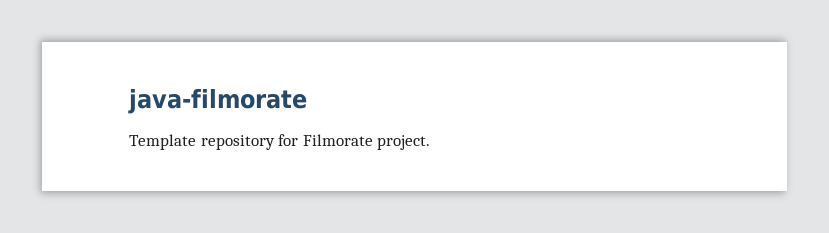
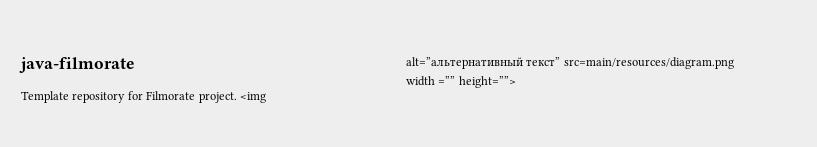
(431, 142) none -> [239,92,266,103] [406,57,734,69] [406,76,516,88] <img alt=”альтернативный текст” src=main/resources/diagram.png width =”” height=””>

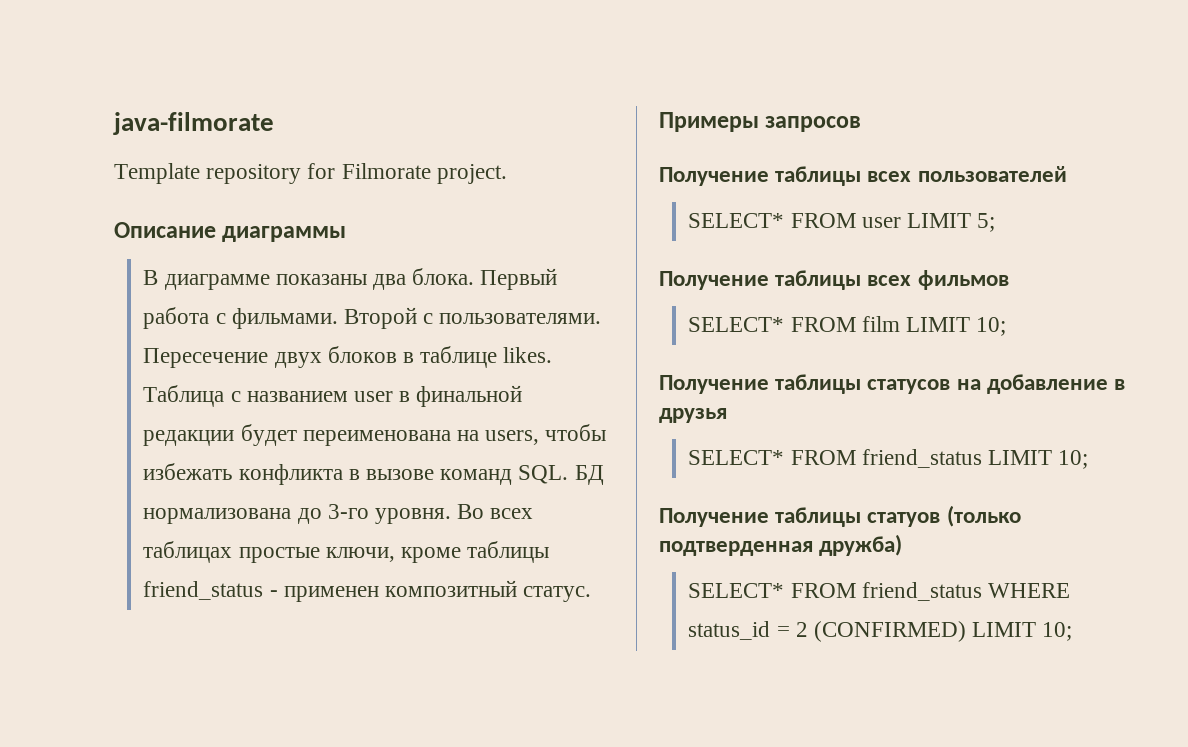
[239,92,266,103] [406,57,734,69] [406,76,516,88] <img alt=”альтернативный текст” src=main/resources/diagram.png width =”” height=””> -> [114,222,347,242] [143,268,558,290] [143,307,602,329] [143,346,553,368] [143,385,523,407] [143,424,607,446] [143,463,604,485] [143,504,534,524] [143,541,550,563] [143,580,592,602] [659,112,862,132] [659,166,1067,186] [688,213,996,232] [659,270,1009,290] [688,316,1007,336] [659,374,1126,394] [659,408,727,423] [688,449,1089,469] [659,505,1021,527] [659,534,903,556] [688,582,1070,601] [688,621,1073,642] // Описание диаграммы // В диаграмме показаны два блока. Первый работа с фильмами. Второй с пользователями. Пересечение двух блоков в таблице likes. Таблица с названием user в финальной редакции будет переименована на users, чтобы избежать конфликта в вызове команд SQL. БД нормализована до 3-го уровня. Во всех таблицах простые ключи, кроме таблицы friend_status - применен композитный статус. // Примеры запросов // Получение таблицы всех пользователей // SELECT* FROM user LIMIT 5; // Получение таблицы всех фильмов // SELECT* FROM film LIMIT 10; // Получение таблицы статуcов на добавление в друзья // SELECT* FROM friend_status LIMIT 10; // Получение таблицы статуов (только подтверденная дружба) // SELECT* FROM friend_status WHERE status_id = 2 (CONFIRMED) LIMIT 10;

